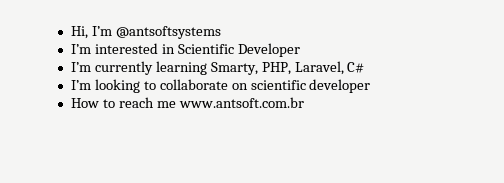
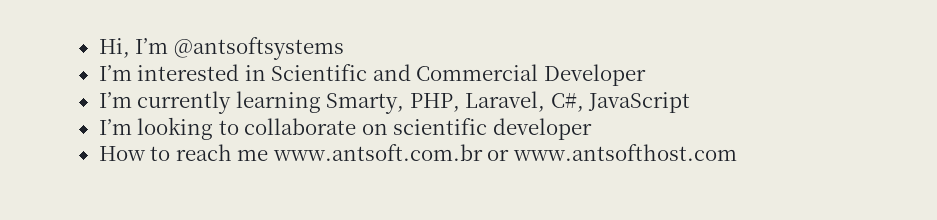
(234, 49) none -> [372,64,539,81] and Commercial
[347,62,365,73] C# -> [550,92,691,113] C#, JavaScript
(304, 102) none -> [487,144,737,161] or www.antsofthost.com

